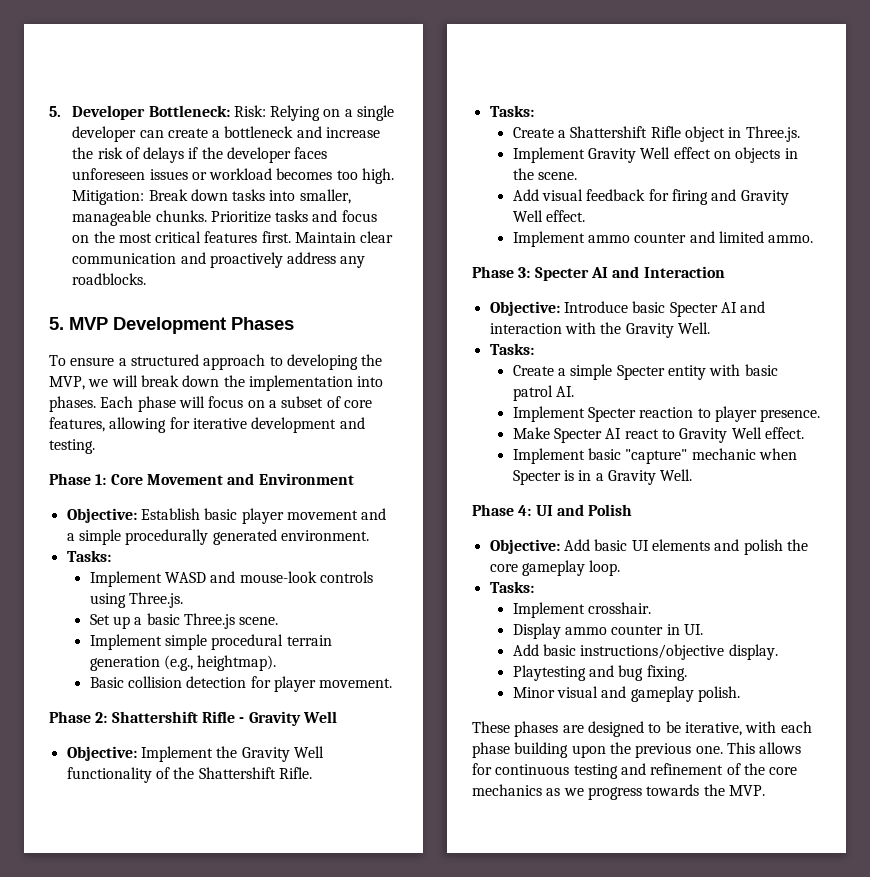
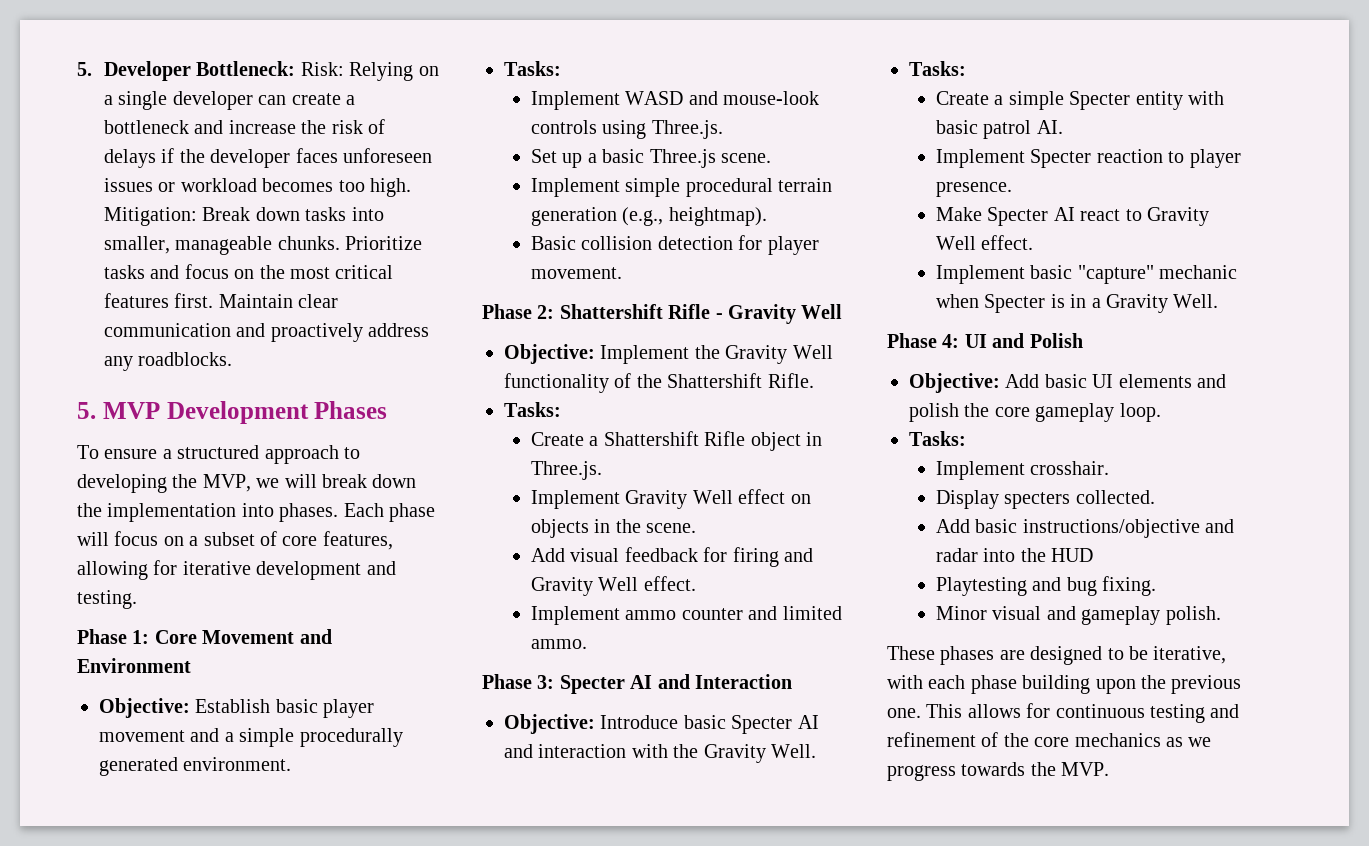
[565,624,704,635] ammo counter in UI. -> [1004,490,1155,509] specters collected.
[728,644,778,660] display. -> [1205,519,1235,533] [936,548,1094,562] and radar into the HUD

